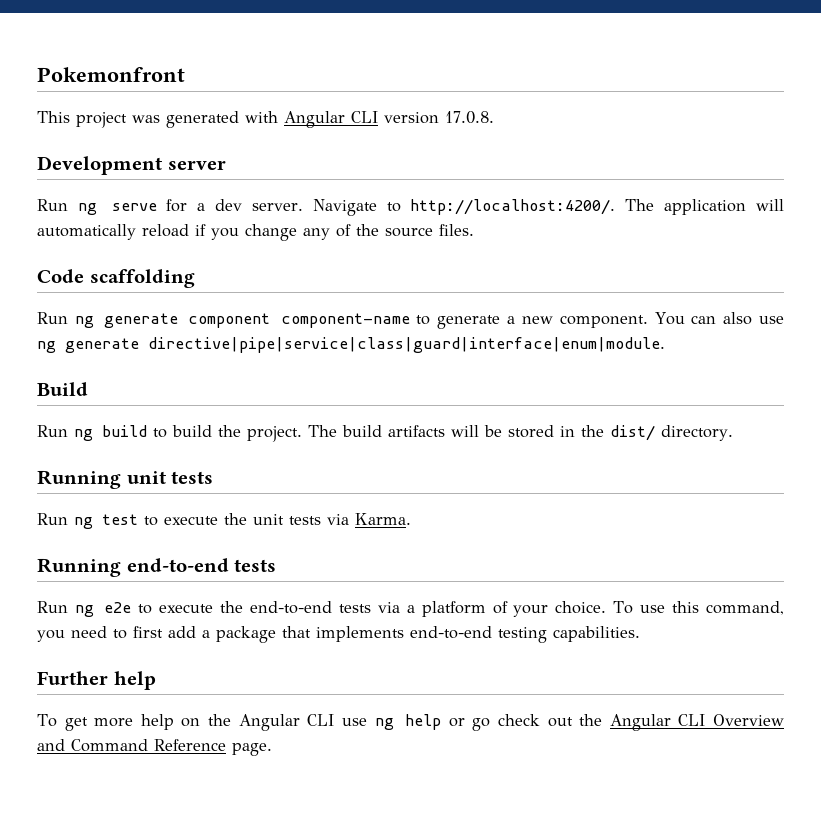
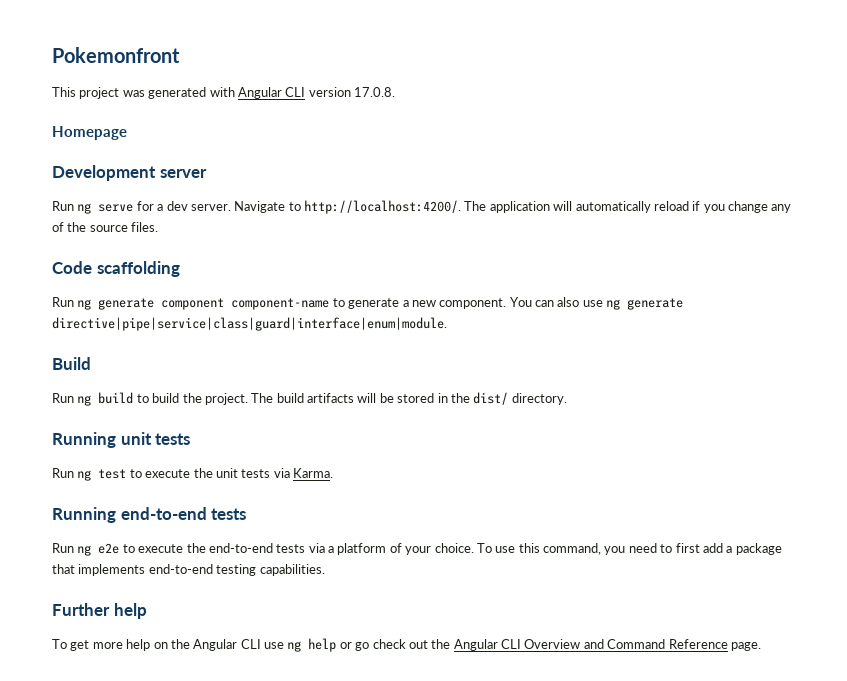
(494, 117) none -> [52,126,127,140] // Homepage

